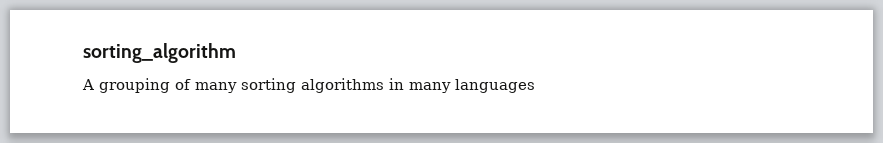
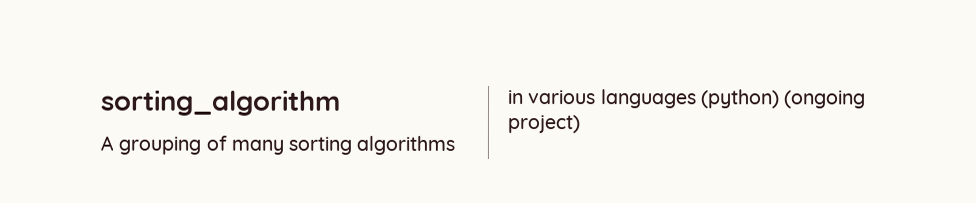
[409,79,535,93] many languages -> [527,89,867,109] [507,115,580,134] various languages (python) (ongoing project)

